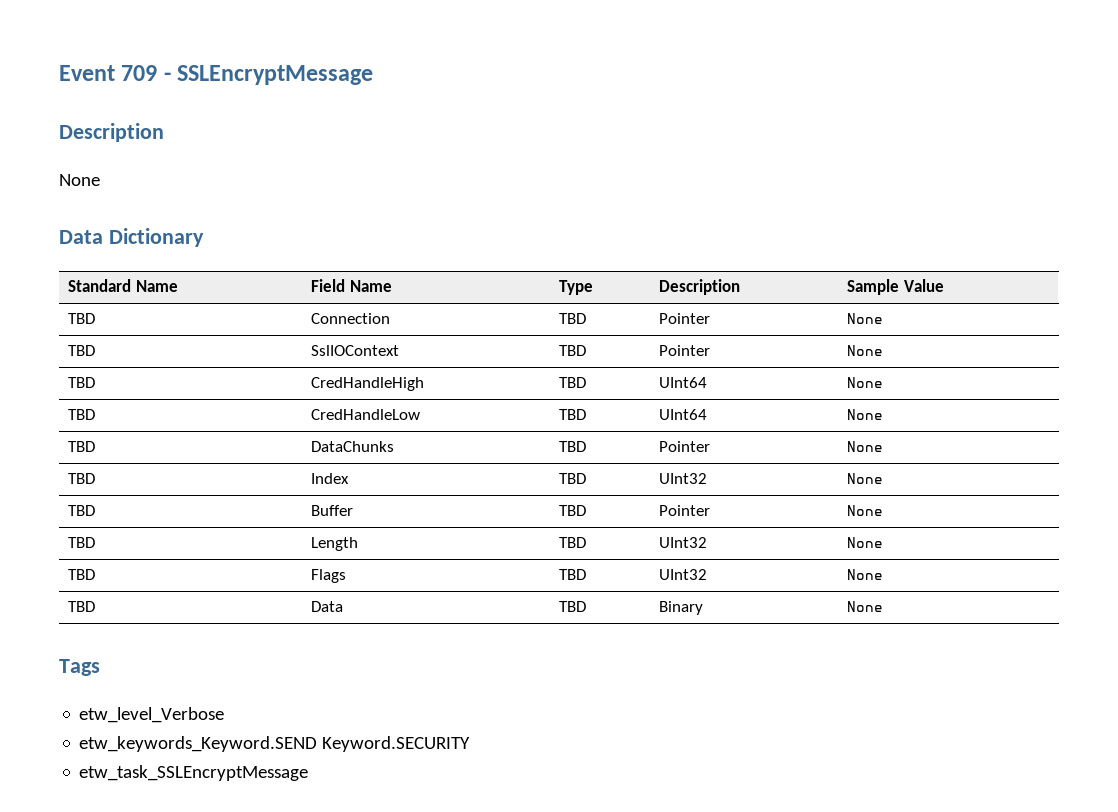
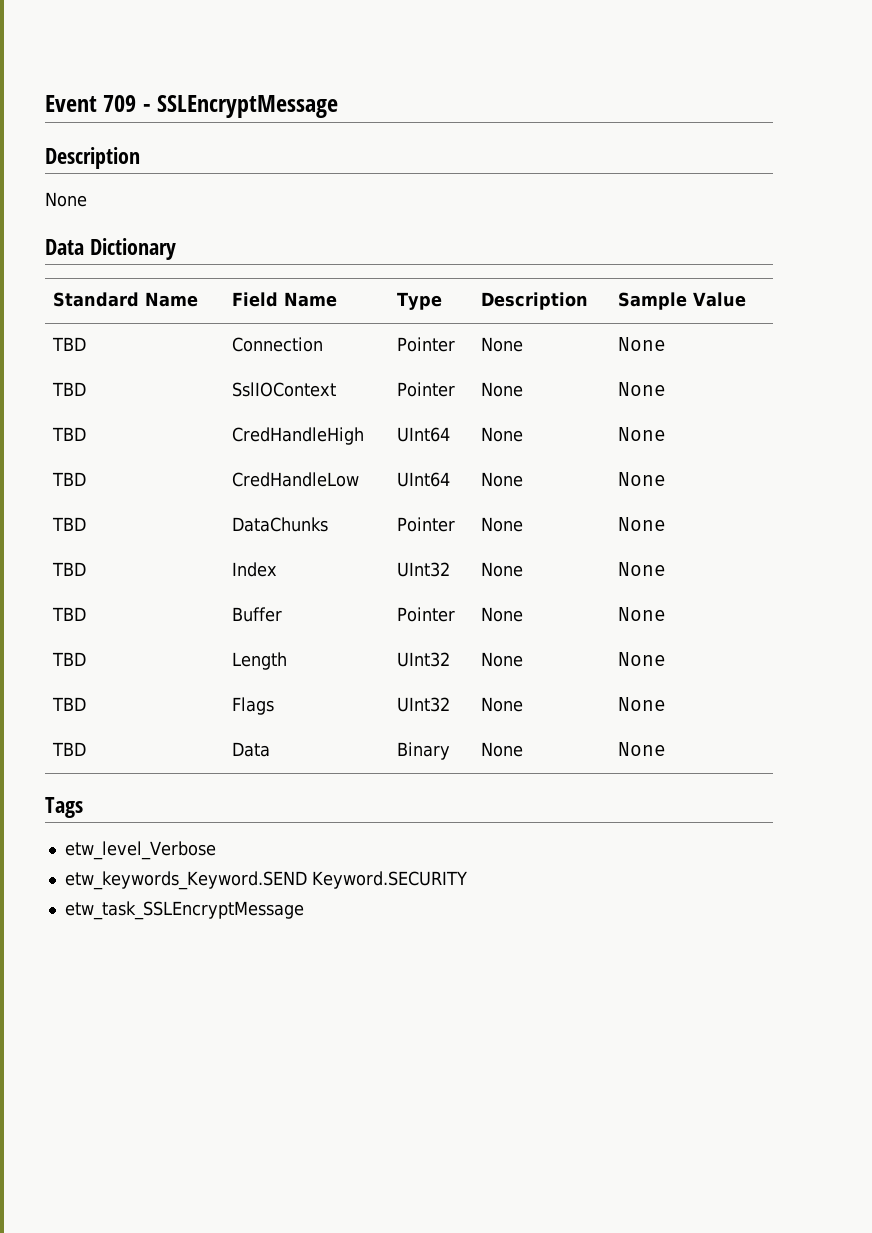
[559,313,587,324] [659,313,711,324] TBD | Pointer -> [397,337,456,352] [481,337,524,352] Pointer | None
[559,345,587,356] [659,345,711,356] TBD | Pointer -> [397,382,456,397] [481,382,524,397] Pointer | None
[559,377,587,388] [659,377,708,388] TBD | UInt64 -> [397,427,451,442] [481,427,524,442] UInt64 | None
[559,409,587,420] [659,409,708,420] TBD | UInt64 -> [397,472,451,487] [481,472,524,487] UInt64 | None
[559,441,587,452] [659,441,711,452] TBD | Pointer -> [397,517,456,532] [481,517,524,532] Pointer | None
[559,473,587,484] [659,473,708,484] TBD | UInt32 -> [397,562,451,577] [481,562,524,577] UInt32 | None
[559,505,587,516] [659,505,711,516] TBD | Pointer -> [397,607,456,622] [481,607,524,622] Pointer | None
[559,537,587,548] [659,537,708,548] TBD | UInt32 -> [397,652,451,667] [481,652,524,667] UInt32 | None
[559,569,587,580] [659,569,708,580] TBD | UInt32 -> [397,697,451,712] [481,697,524,712] UInt32 | None
[559,601,587,612] [659,601,704,615] TBD | Binary -> [397,742,451,760] [481,742,524,757] Binary | None

